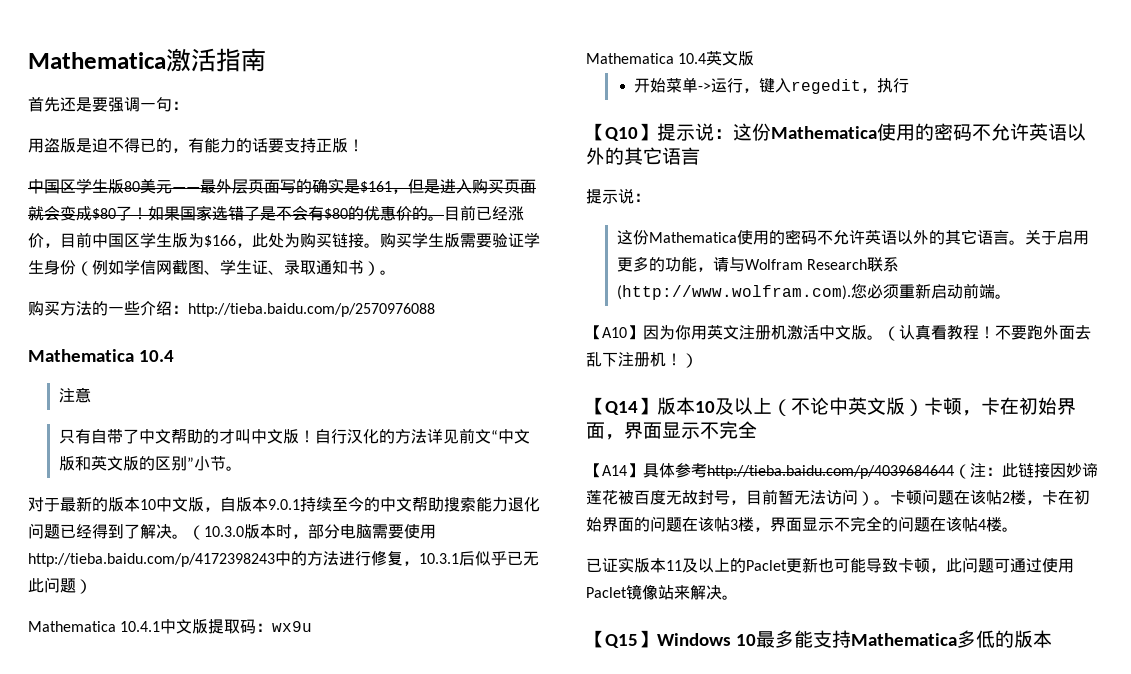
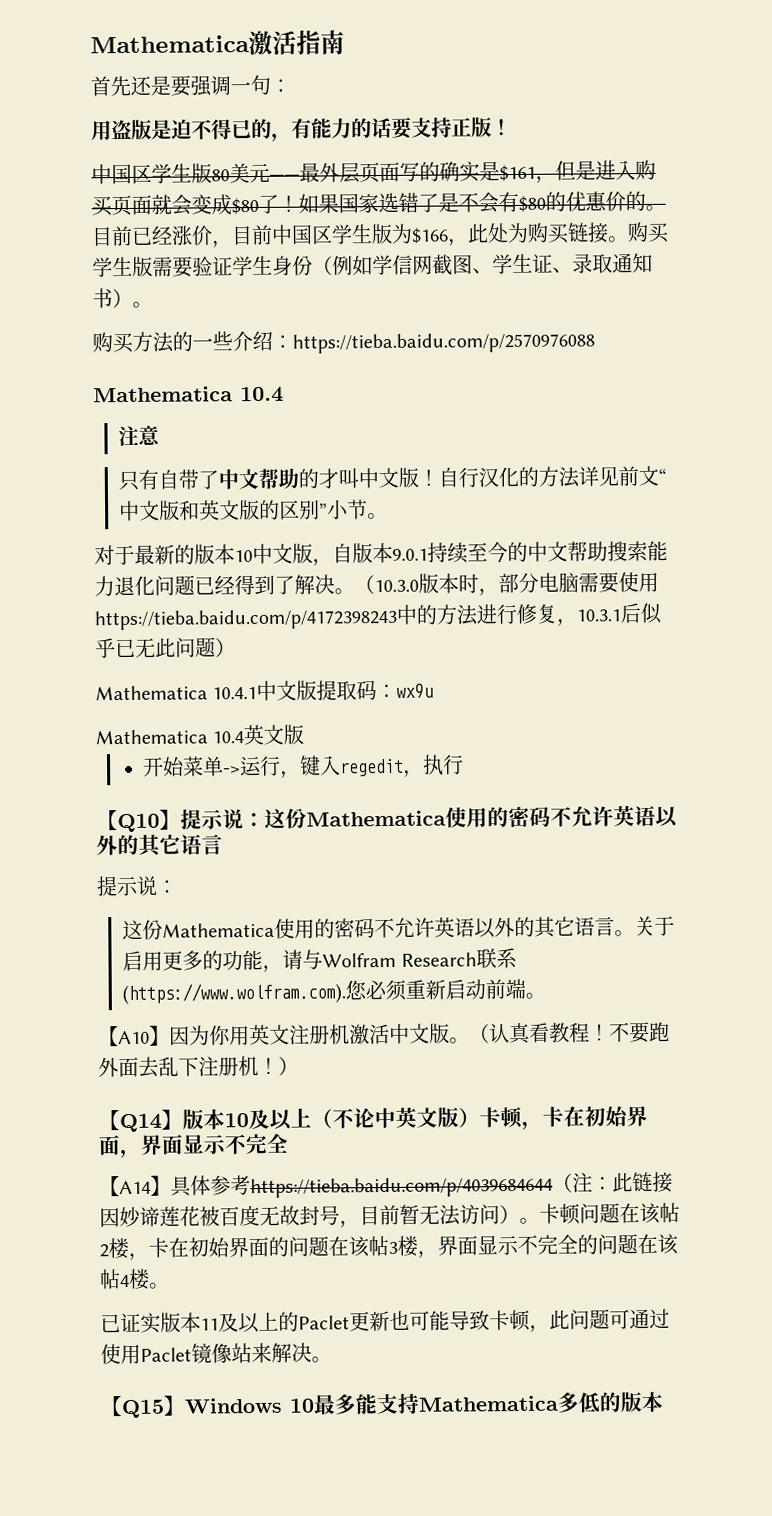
[188,303,435,317] http://tieba.baidu.com/p/2570976088 -> [292,332,595,354] https://tieba.baidu.com/p/2570976088
[28,553,275,567] http://tieba.baidu.com/p/4172398243 -> [94,608,398,631] https://tieba.baidu.com/p/4172398243
[616,285,851,300] (http://www.wolfram.com). -> [122,982,347,1006] (https://www.wolfram.com).
[707,465,954,479] http://tieba.baidu.com/p/4039684644 -> [250,1176,553,1199] https://tieba.baidu.com/p/4039684644

